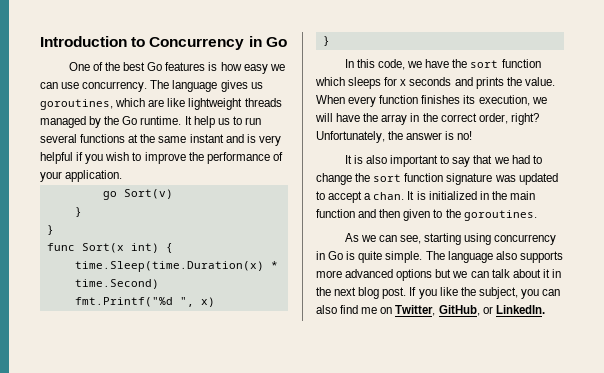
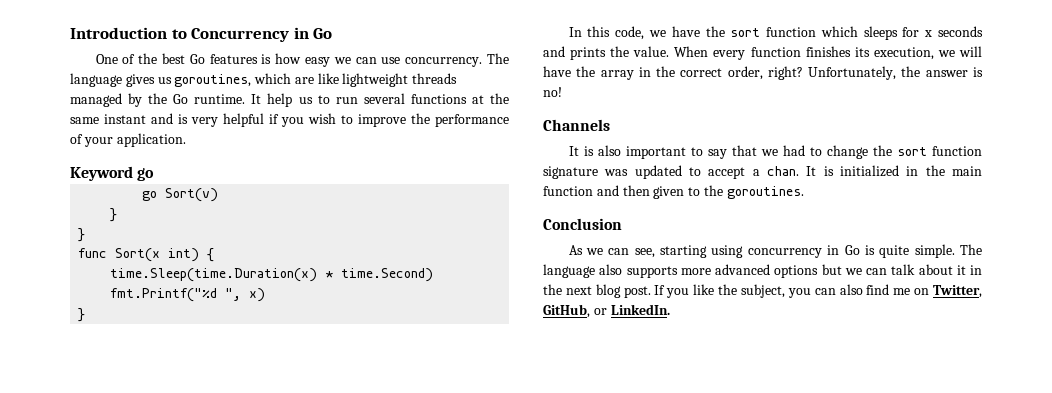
(123, 176) none -> [70,166,155,181] // Keyword go
(473, 135) none -> [543,119,610,131] // Channels
(537, 215) none -> [543,218,622,230] // Conclusion

